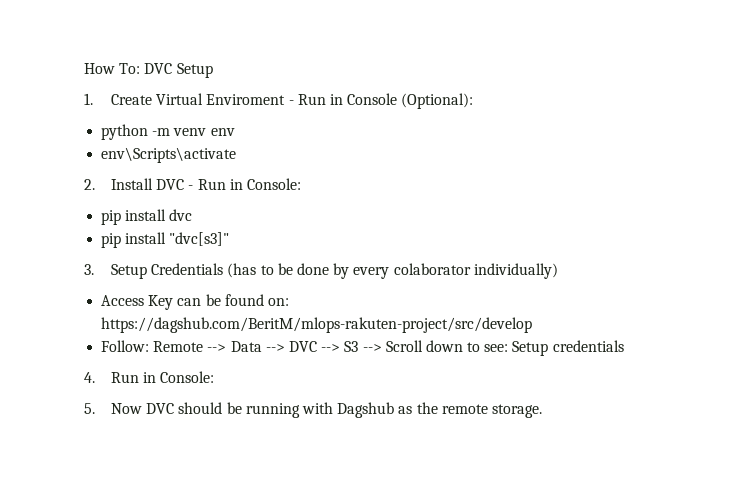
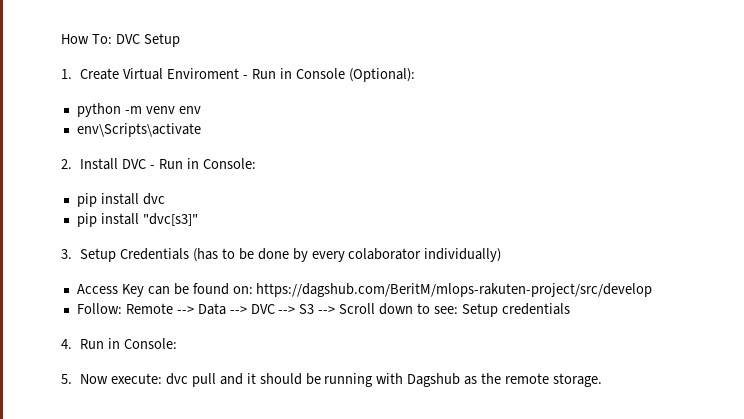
[146,403,175,414] DVC -> [111,373,256,387] execute: dvc pull and it

